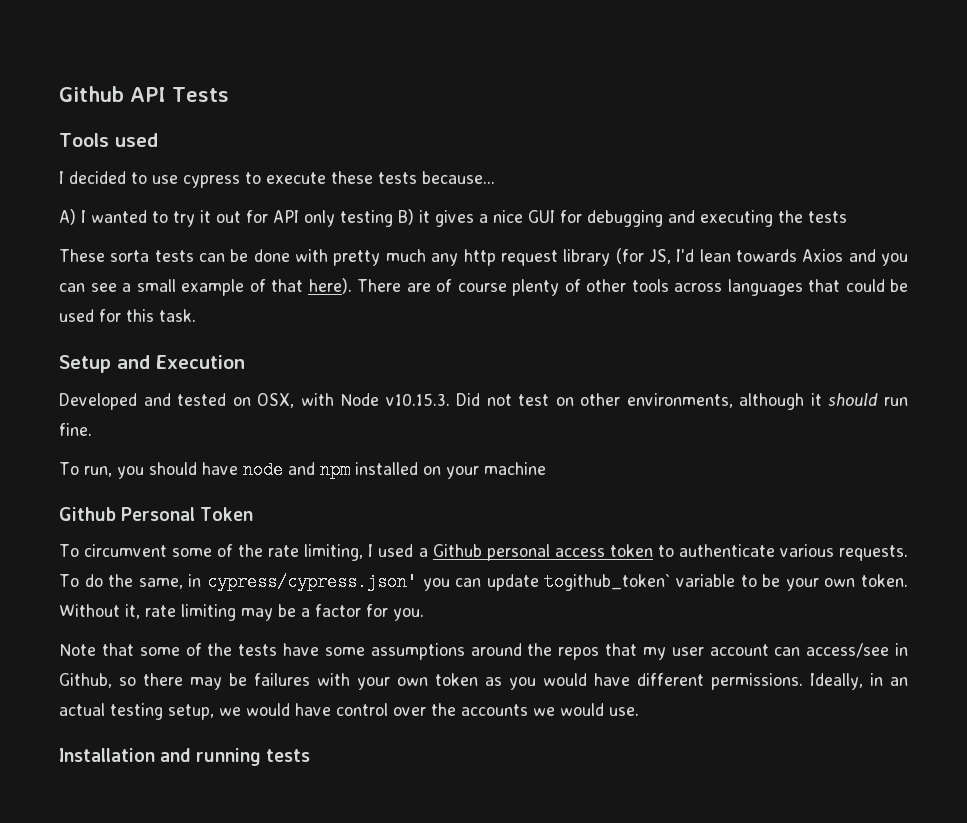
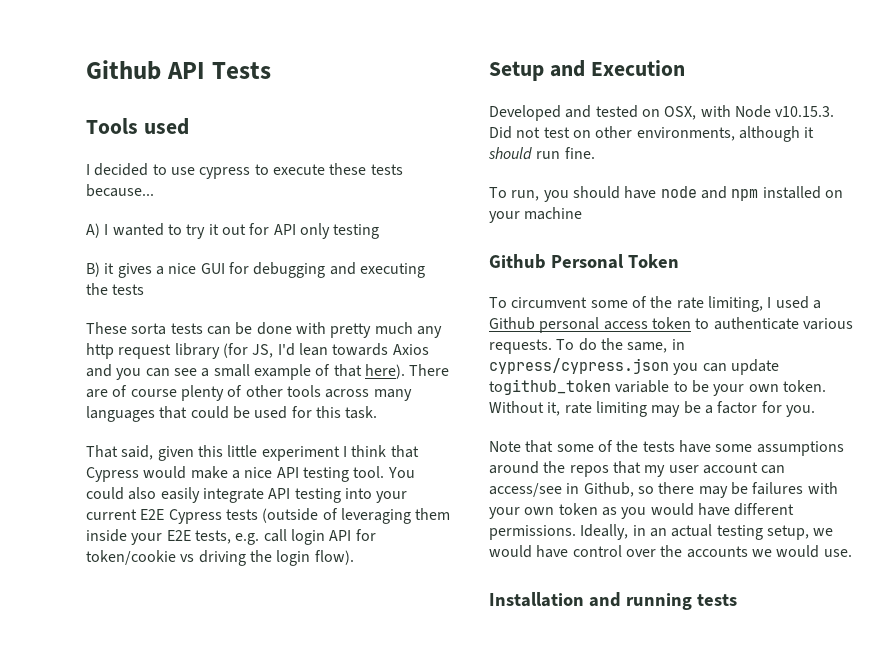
(393, 218) none -> (380, 231) //
(722, 287) none -> [373,389,412,401] many
(196, 315) none -> [86,445,419,461] [86,466,415,482] [86,487,408,503] [86,508,451,524] [86,529,376,545] [86,550,354,566] // That said, given this little experiment I think that Cypress would make a nice API testing tool. You could also easily integrate API testing into your current E2E Cypress tests (outside of leveraging them inside your E2E tests, e.g. call login API for token/cookie vs driving the login flow).
[206,573,417,591] cypress/cypress.json' -> [489,358,669,374] cypress/cypress.json
[544,573,671,591] togithub_token` -> [489,379,611,395] togithub_token

